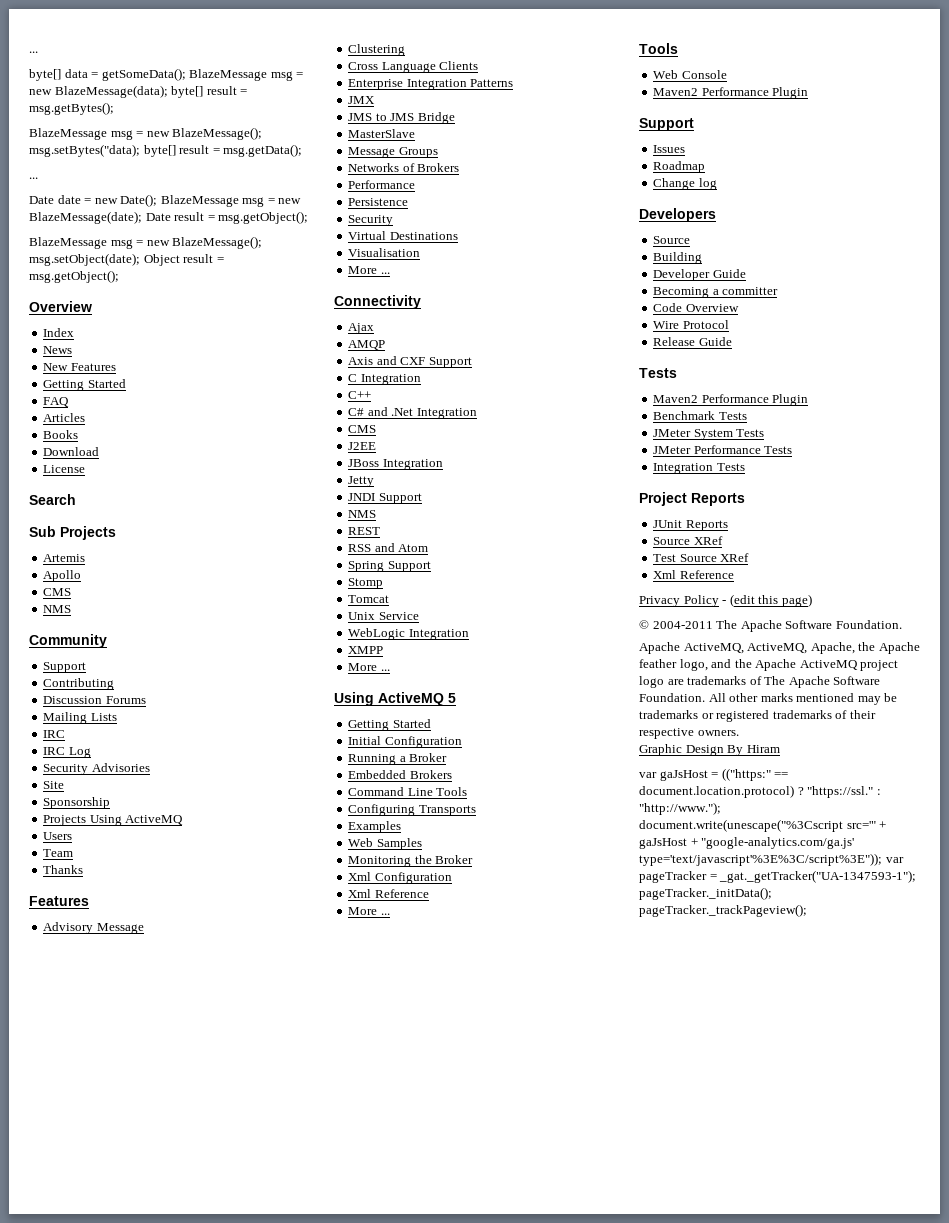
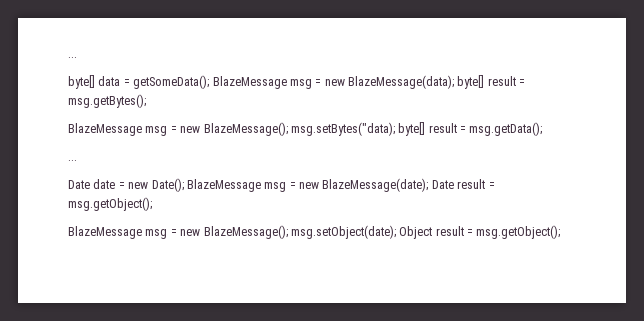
[29,301,92,312] [43,328,75,337] [43,346,73,354] [43,363,116,371] [43,379,126,391] [43,397,70,407] [43,413,86,422] [43,430,79,439] [43,447,100,456] [43,465,86,473] [29,494,76,505] [29,526,116,540] [43,554,86,562] [43,570,82,582] [43,588,72,596] [43,605,72,613] [29,634,107,648] [43,662,87,673] [43,678,115,690] [43,696,146,704] [43,712,117,724] [43,730,66,738] [43,747,91,758] [43,763,150,775] [43,781,65,789] [43,797,111,809] [43,815,184,826] [43,832,73,840] [43,849,74,857] [43,865,84,874] [29,896,89,906] [43,922,144,934] [348,44,406,56] [348,61,479,73] [348,79,514,90] [348,96,376,104] [348,112,455,124] [348,129,416,138] [348,147,438,158] [348,163,460,172] [348,180,416,189] [348,198,409,206] [348,215,394,226] [348,231,458,240] [348,248,421,257] [348,266,390,274] [334,295,421,309] [348,323,375,334] [348,340,386,350] [348,356,472,368] [348,374,421,385] [348,391,372,399] [348,407,477,419] [348,425,377,433] [348,442,377,450] [348,459,443,470] [348,476,375,487] [348,493,422,504] [348,510,377,518] [348,527,381,535] [348,543,429,552] [348,561,431,572] [348,578,384,589] [348,595,390,603] [348,612,419,620] [348,628,469,640] [348,646,384,654] [348,663,390,671] [334,692,456,706] [348,719,431,731] [348,736,462,748] [348,753,448,765] [348,770,452,779] [348,787,468,796] [348,804,476,816] [348,821,402,833] [348,838,422,850] [348,855,474,867] [348,872,452,884] [348,889,429,898] [348,907,390,915] [639,43,678,54] [653,70,727,79] [653,87,809,99] [639,118,694,131] [653,145,686,153] [653,161,706,173] [653,178,717,190] [639,208,716,222] [653,236,691,244] [653,252,703,264] [653,269,746,281] [653,287,779,298] [653,303,739,312] [653,320,729,329] [653,337,732,346] [639,368,677,378] [653,394,809,406] [653,411,747,420] [653,429,765,440] [653,445,793,454] [653,463,745,474] [639,492,745,506] [653,520,728,531] [653,536,723,545] [653,553,750,562] [653,570,734,579] [639,594,812,607] [639,620,902,632] [639,642,920,654] [639,659,899,671] [639,676,881,688] [639,693,898,705] [639,710,876,722] [639,728,739,739] [639,744,780,756] [639,768,789,781] [639,785,881,798] [639,802,721,815] [639,819,887,832] [639,837,855,849] [639,853,904,866] [639,870,917,883] [639,887,772,900] [639,904,807,917] // Overview // Index // News // New Features // Getting Started // FAQ // Articles // Books // Download // License // Search // Sub Projects // Artemis // Apollo // CMS // NMS // Community // Support // Contributing // Discussion Forums // Mailing Lists // IRC // IRC Log // Security Advisories // Site // Sponsorship // Projects Using ActiveMQ // Users // Team // Thanks // Features // Advisory Message // Clustering // Cross Language Clients // Enterprise Integration Patterns // JMX // JMS to JMS Bridge // MasterSlave // Message Groups // Networks of Brokers // Performance // Persistence // Security // Virtual Destinations // Visualisation // More ... // Connectivity // Ajax // AMQP // Axis and CXF Support // C Integration // C++ // C# and .Net Integration // CMS // J2EE // JBoss Integration // Jetty // JNDI Support // NMS // REST // RSS and Atom // Spring Support // Stomp // Tomcat // Unix Service // WebLogic Integration // XMPP // More ... // Using ActiveMQ 5 // Getting Started // Initial Configuration // Running a Broker // Embedded Brokers // Command Line Tools // Configuring Transports // Examples // Web Samples // Monitoring the Broker // Xml Configuration // Xml Reference // More ... // Tools // Web Console // Maven2 Performance Plugin // Support // Issues // Roadmap // Change log // Developers // Source // Building // Developer Guide // Becoming a committer // Code Overview // Wire Protocol // Release Guide // Tests // Maven2 Performance Plugin // Benchmark Tests // JMeter System Tests // JMeter Performance Tests // Integration Tests // Project Reports // JUnit Reports // Source XRef // Test Source XRef // Xml Reference // Privacy Policy - (edit this page) // © 2004-2011 The Apache Software Foundation. // Apache ActiveMQ, ActiveMQ, Apache, the Apache feather logo, and the Apache ActiveMQ project logo are trademarks of The Apache Software Foundation. All other marks mentioned may be trademarks or registered trademarks of their respective owners. // Graphic Design By Hiram // var gaJsHost = (("https:" == document.location.protocol) ? "https://ssl." : "http://www."); document.write(unescape("%3Cscript src='" + gaJsHost + "google-analytics.com/ga.js' type='text/javascript'%3E%3C/script%3E")); var pageTracker = _gat._getTracker("UA-1347593-1"); pageTracker._initData(); pageTracker._trackPageview(); -> (561, 232) none

